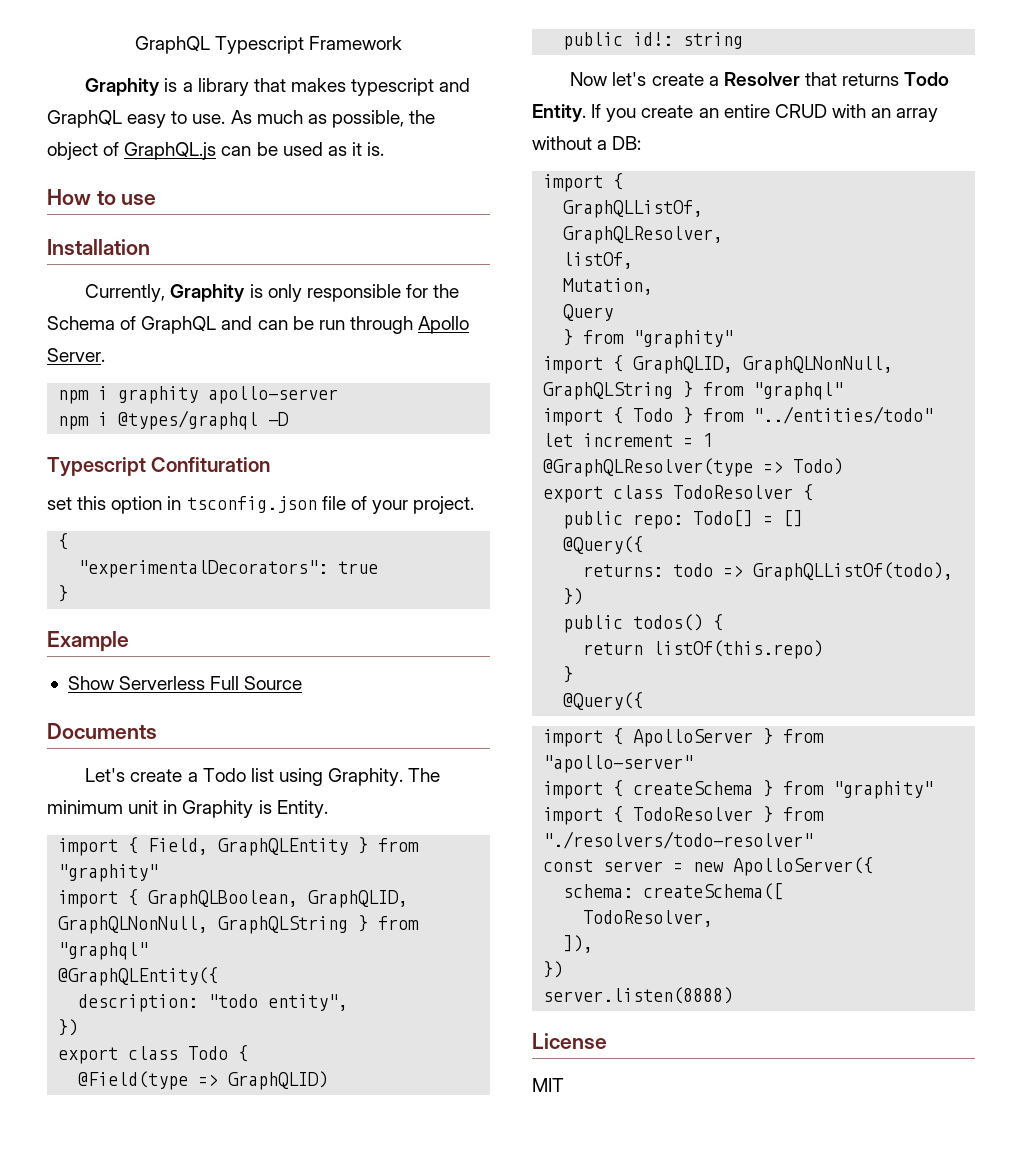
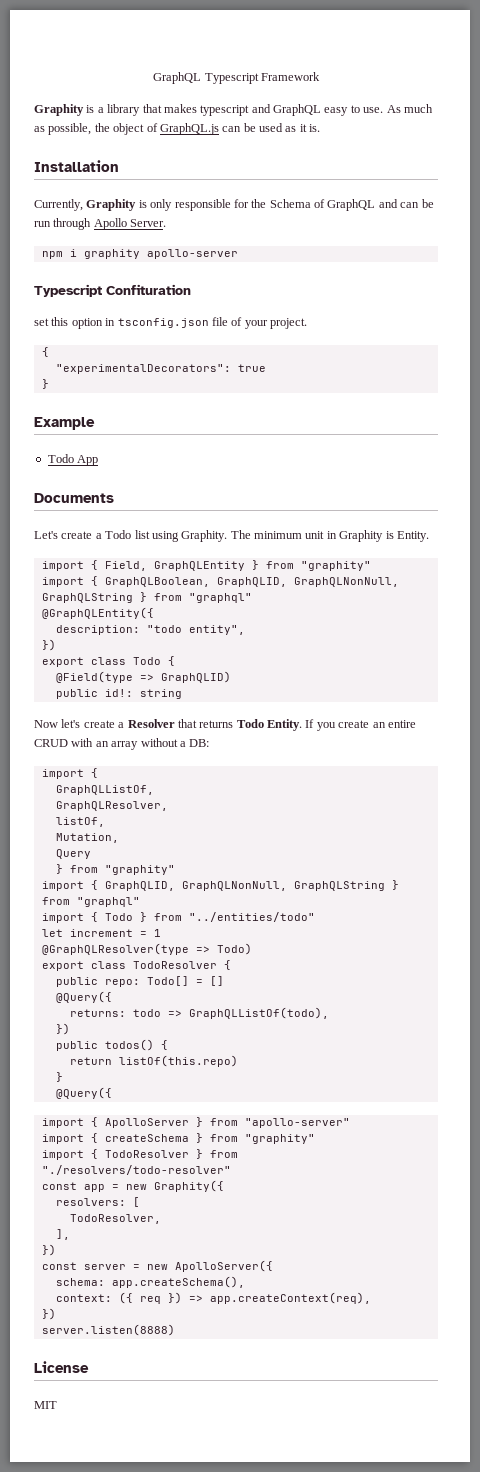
[47,189,157,205] // How to use -> (321, 128) none
[58,410,290,430] // npm i @types/graphql -D -> (238, 254) none
[67,676,303,690] Show Serverless Full Source -> [47,454,99,466] Todo App
(814, 840) none -> [41,1180,224,1192] [55,1197,140,1207] [69,1214,161,1224] [55,1229,70,1240] [41,1244,56,1256] // const app = new Graphity({ // resolvers: [ // TodoResolver, // ], // })
[643,883,784,900] [583,910,714,927] [563,935,594,953] createSchema([ // TodoResolver, // ]), -> [111,1276,245,1288] [55,1292,371,1304] app.createSchema(), // context: ({ req }) => app.createContext(req),

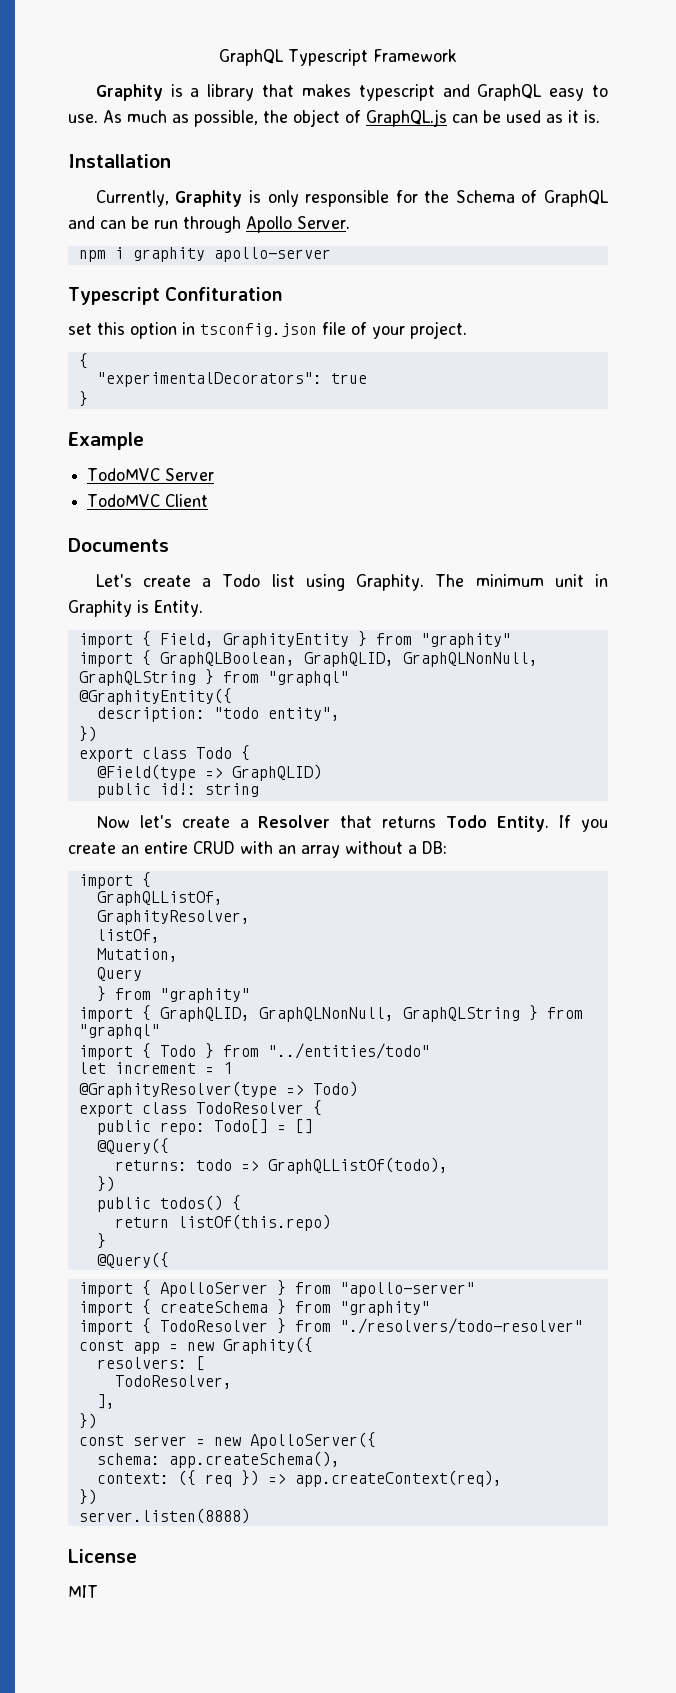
[47,454,99,466] Todo App -> [87,468,215,481] [87,494,209,507] TodoMVC Server // TodoMVC Client
[153,561,245,571] GraphQLEntity -> [222,633,349,648] GraphityEntity
[41,607,154,619] @GraphQLEntity({ -> [78,688,232,705] @GraphityEntity({
[55,801,168,811] GraphQLResolver, -> [96,910,250,925] GraphityResolver,
[41,943,189,955] @GraphQLResolver(type -> [78,1081,277,1098] @GraphityResolver(type

